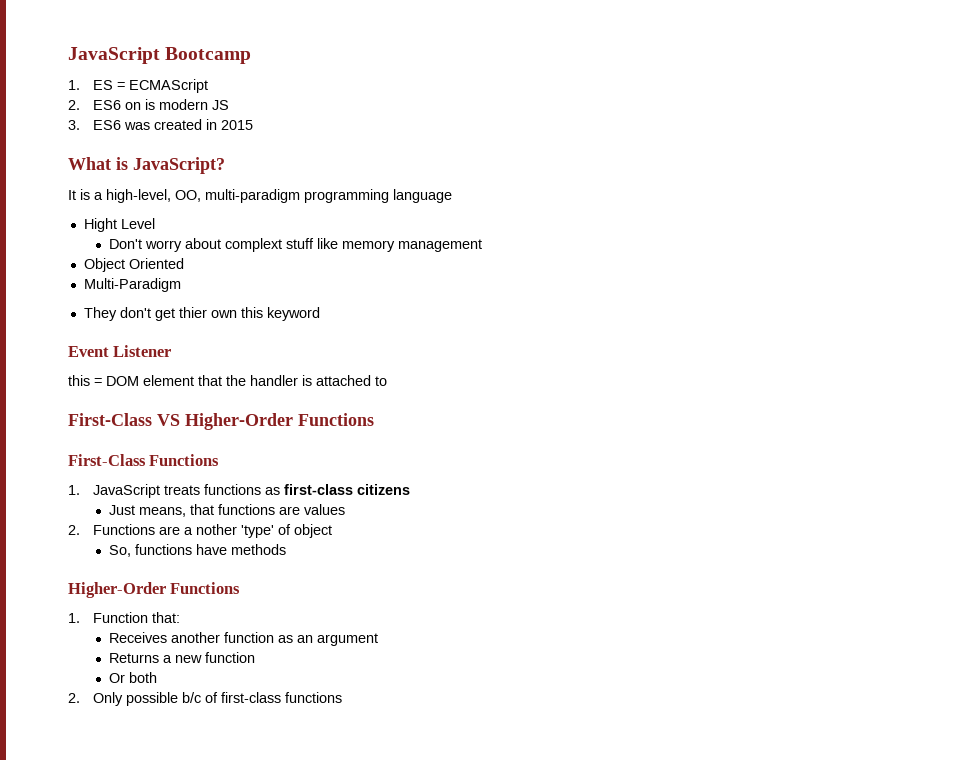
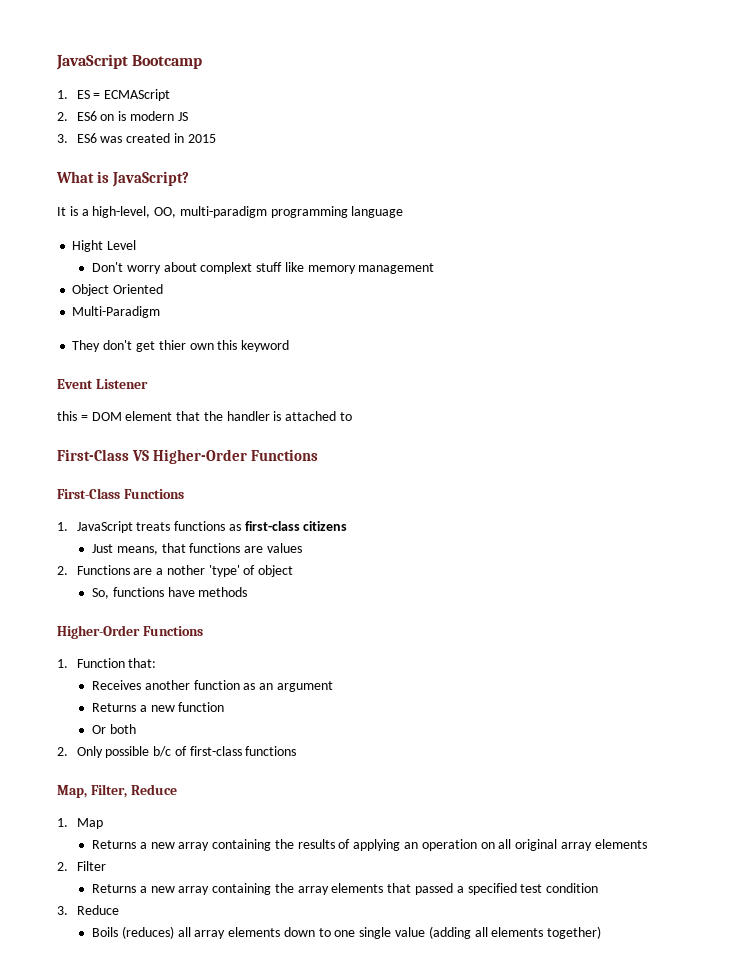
(343, 697) none -> [57,784,177,798] [57,818,103,829] [91,839,647,851] [57,861,106,871] [91,883,599,895] [57,905,119,915] [91,926,602,939] // Map, Filter, Reduce // 1. Map // Returns a new array containing the results of applying an operation on all original array elements // 2. Filter // Returns a new array containing the array elements that passed a specified test condition // 3. Reduce // Boils (reduces) all array elements down to one single value (adding all elements together)

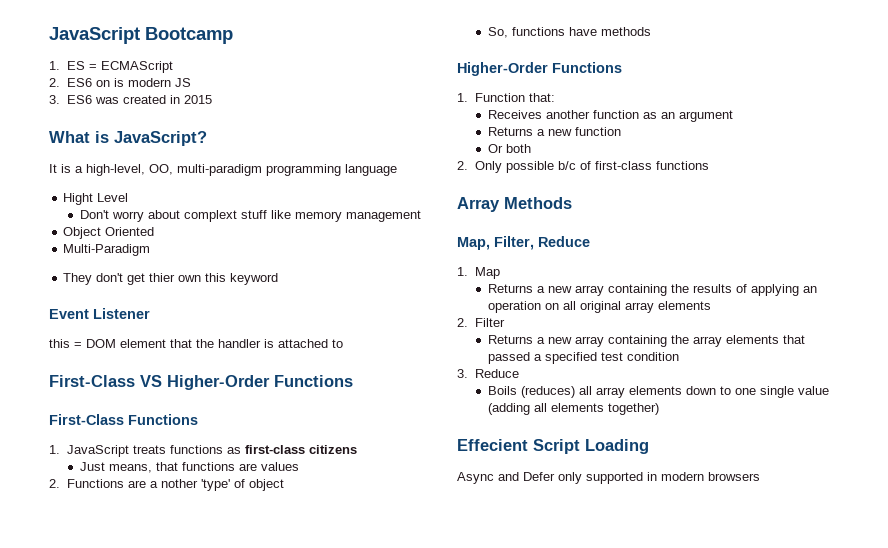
(297, 751) none -> [457,197,572,212] // Array Methods
(602, 932) none -> [457,439,649,454] [457,472,760,484] // Effecient Script Loading // Async and Defer only supported in modern browsers

